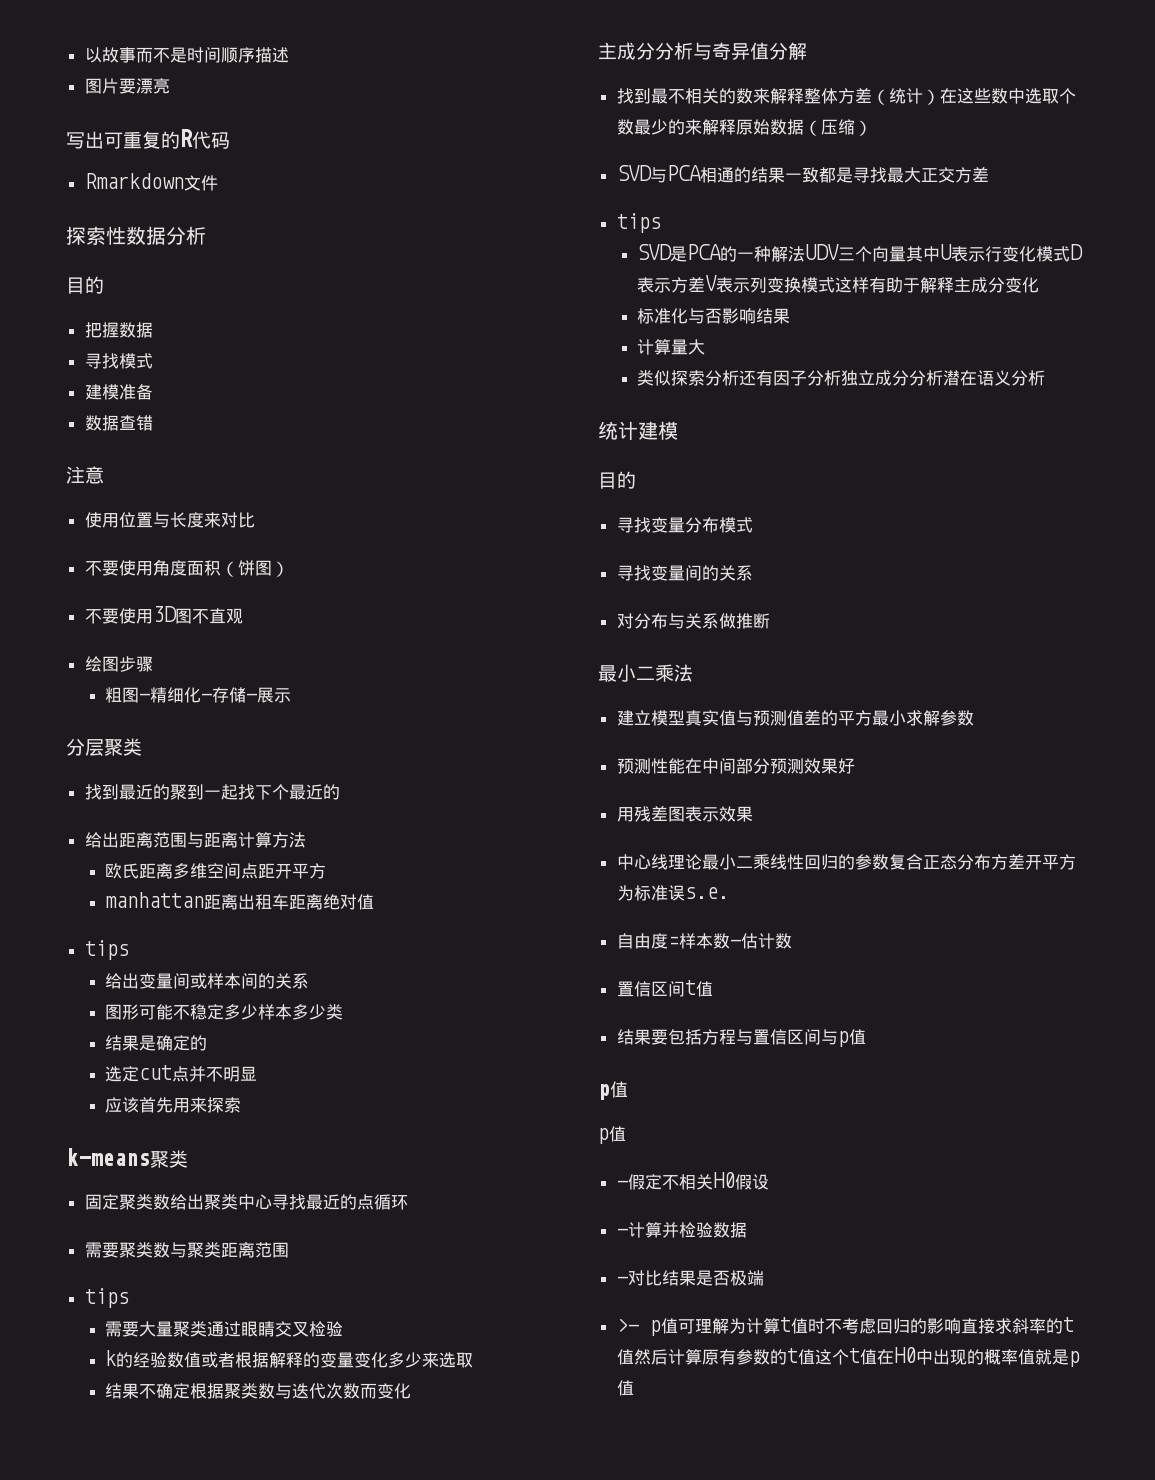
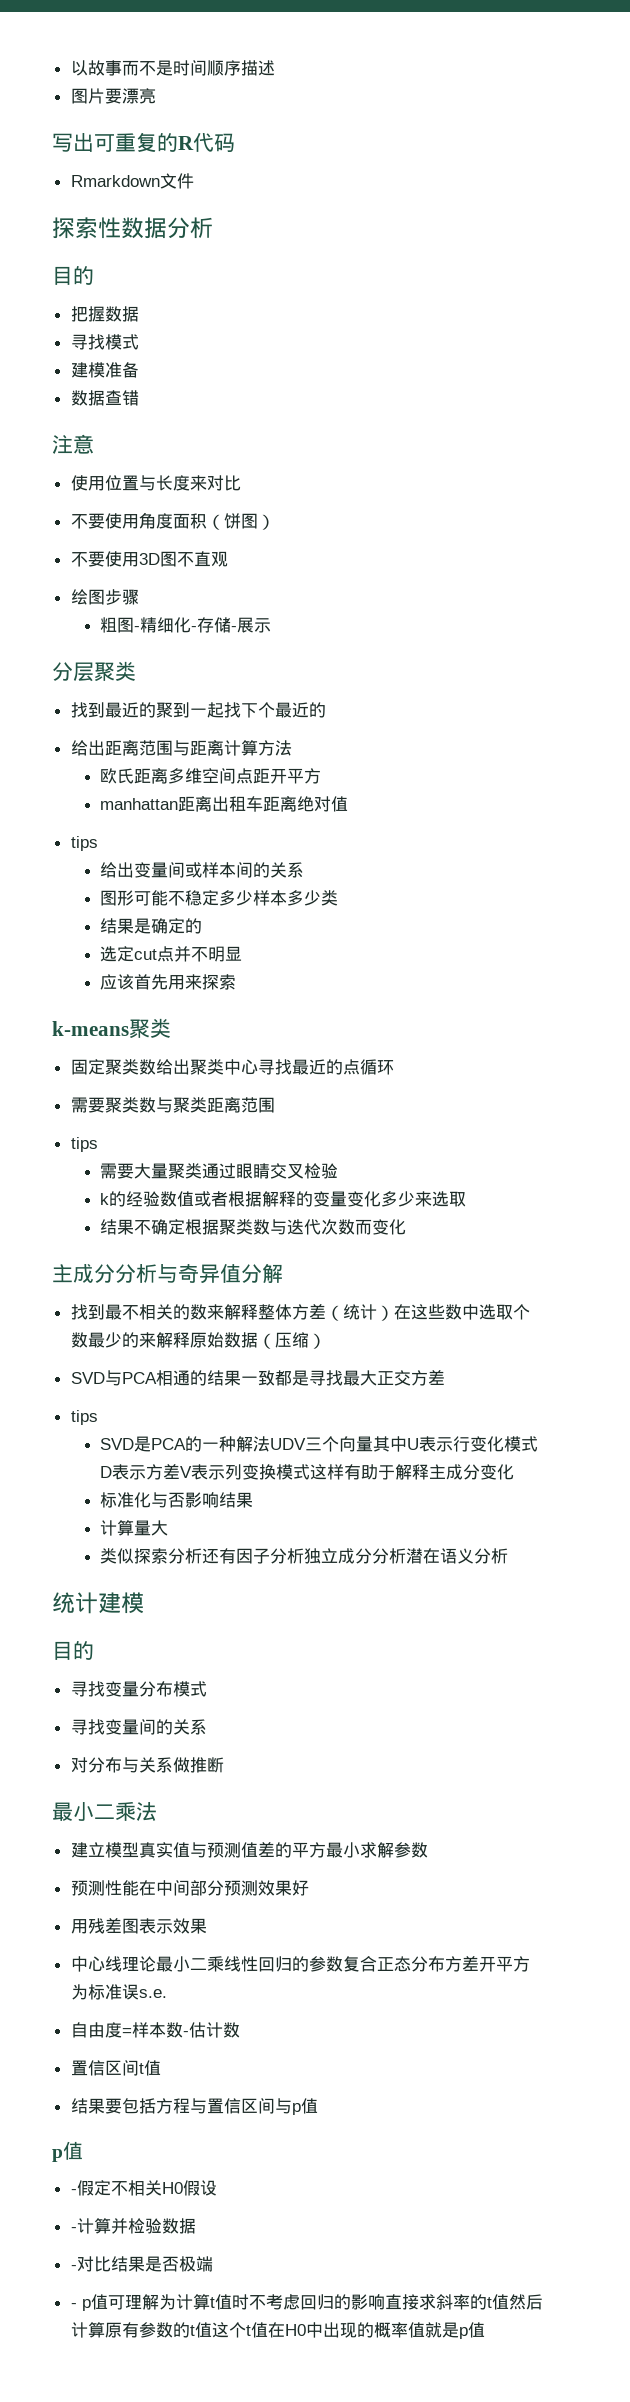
[598,1126,626,1144] // p值 -> (83, 2150) none
[616,1318,639,1332] >- -> [70,2303,77,2308] -

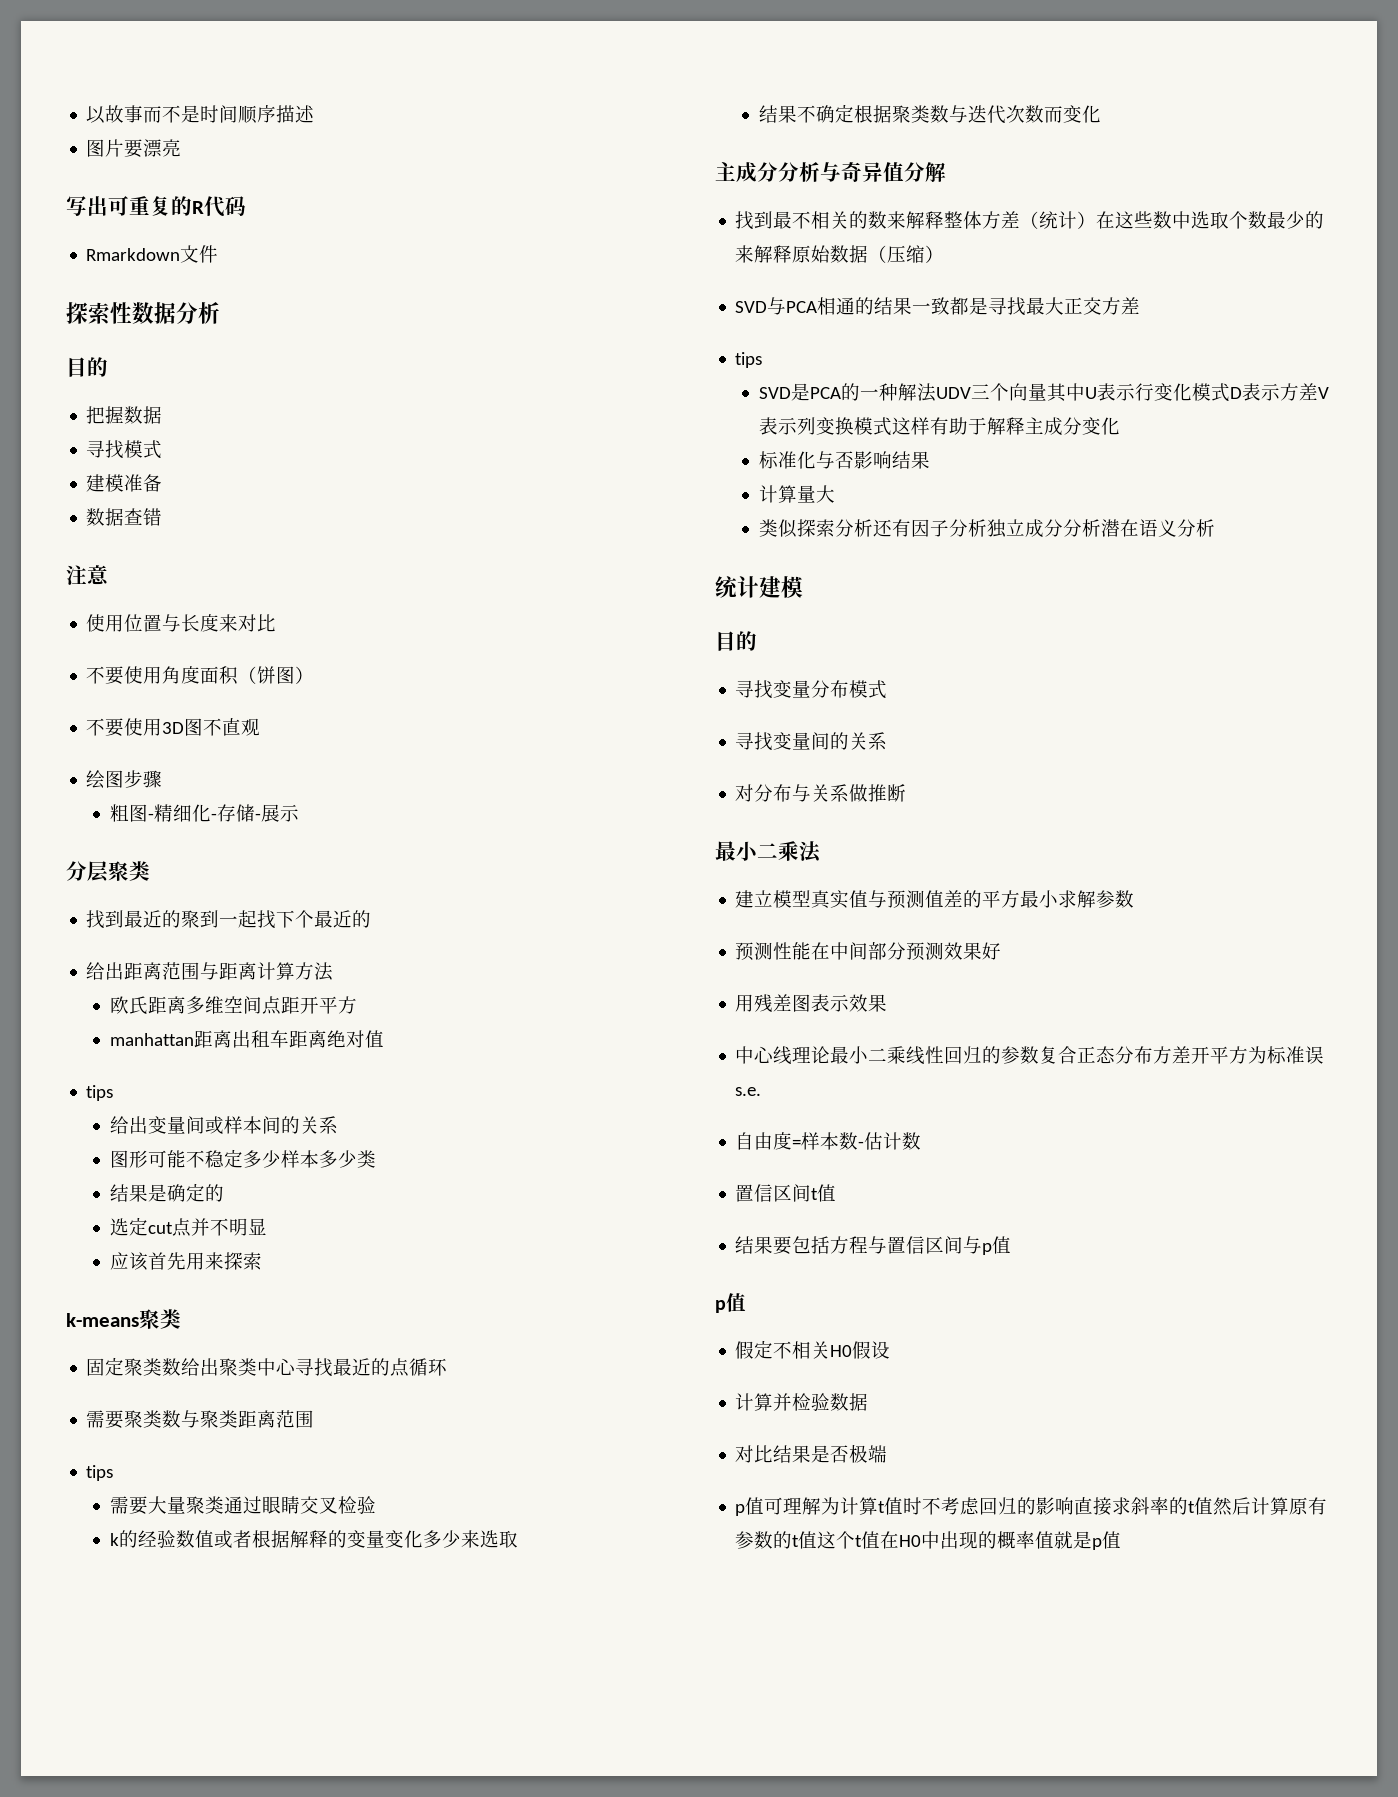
[70,2189,77,2194] - -> (746, 1302) none
[70,2227,77,2232] - -> (891, 1350) none
[70,2265,77,2270] - -> (869, 1402) none
[70,2303,77,2308] - -> (888, 1454) none

